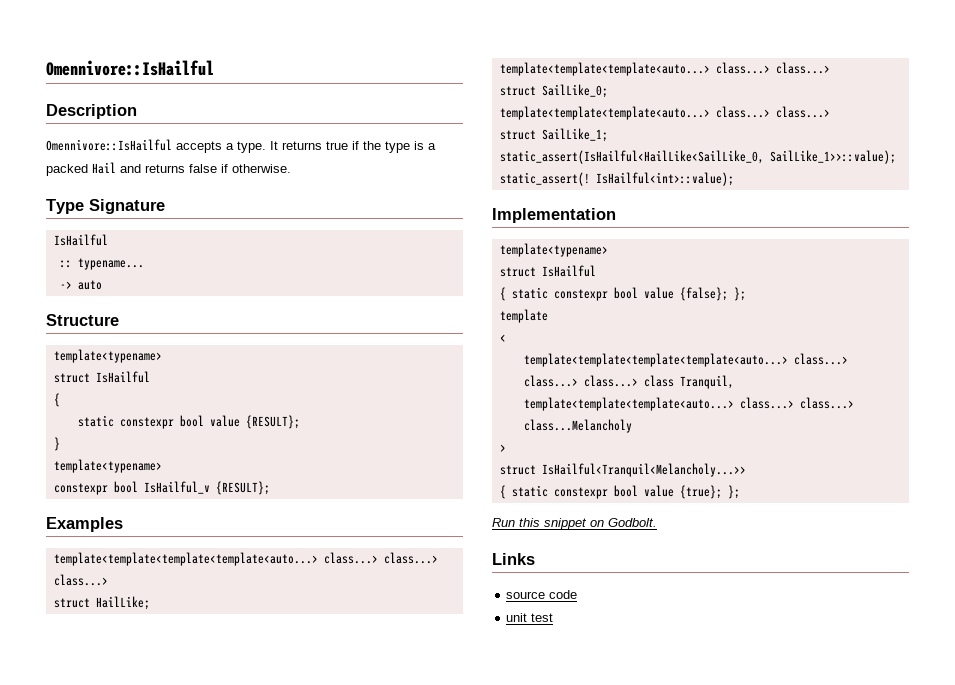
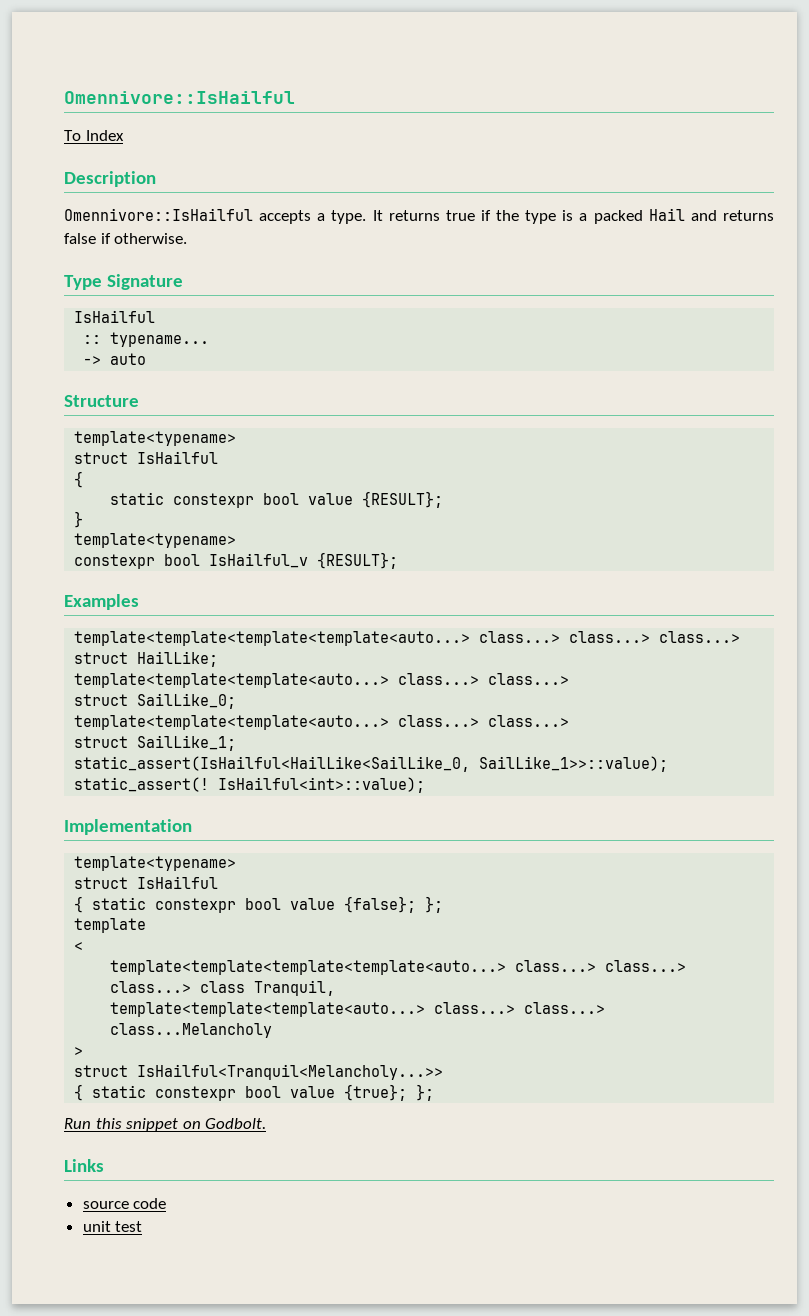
[46,60,214,76] Omennivore::IsHailful -> [64,91,295,104] [64,130,124,141] Omennivore::IsHailful // To Index

